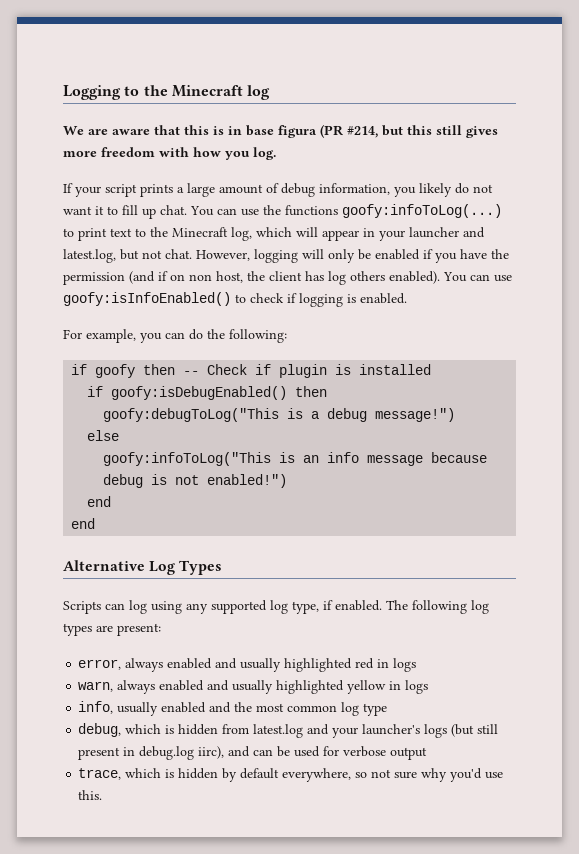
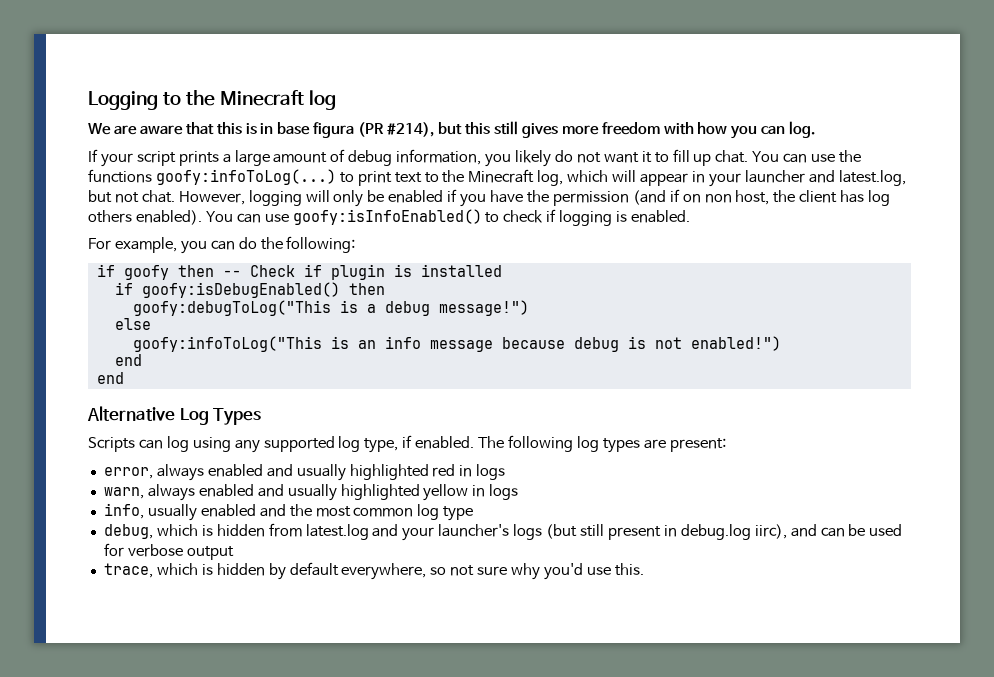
[347,126,378,138] #214, -> [387,122,435,137] #214),
(250, 155) none -> [761,125,786,135] can

